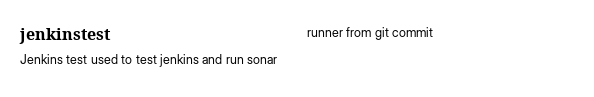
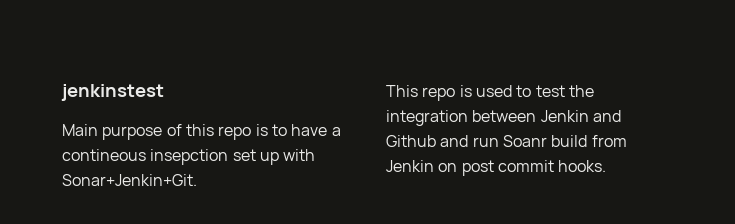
[20,54,277,67] [307,27,434,40] Jenkins test used to test jenkins and run sonar runner from git commit -> [62,124,341,140] [62,149,316,165] [62,174,197,186] [386,85,594,101] [386,110,621,126] [386,135,627,147] [386,160,607,176] Main purpose of this repo is to have a contineous insepction set up with Sonar+Jenkin+Git. // This repo is used to test the integration between Jenkin and Github and run Soanr build from Jenkin on post commit hooks.

